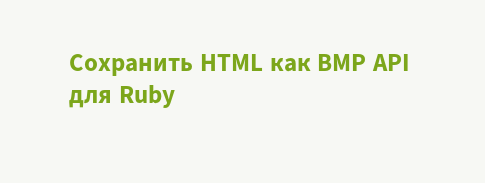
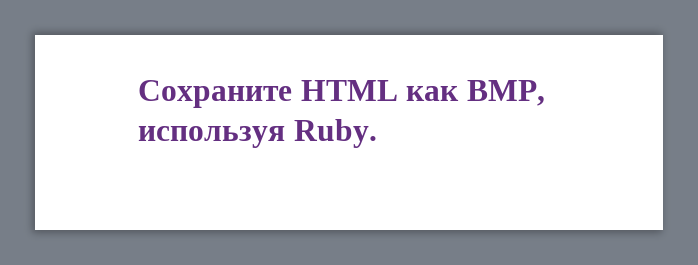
[69,54,193,76] Сохранить -> [138,80,292,108] Сохраните
[317,54,410,71] [69,85,175,108] BMP API для Ruby -> [466,80,545,106] [138,119,377,148] BMP, используя Ruby.

